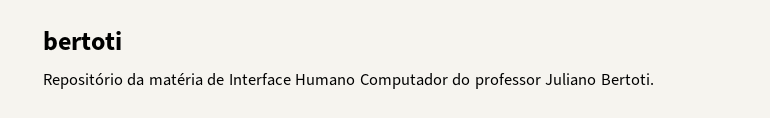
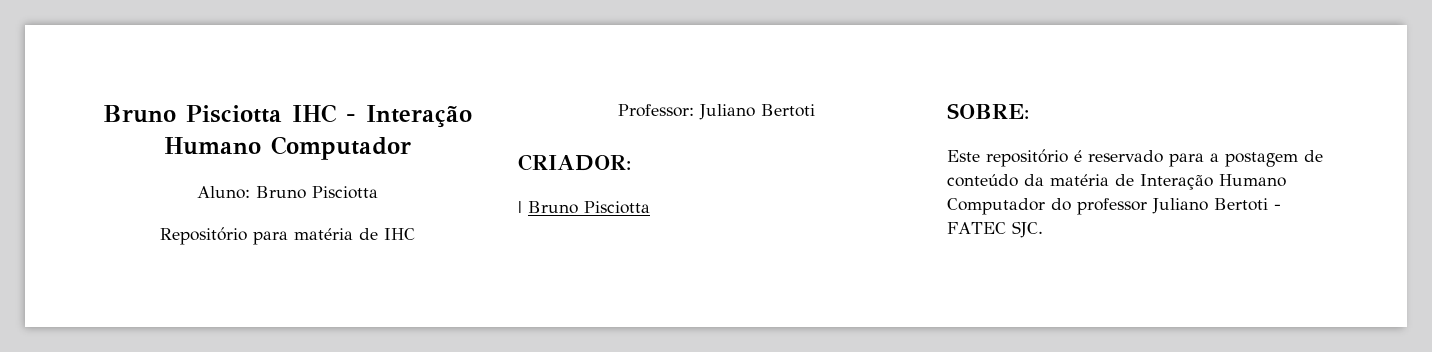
[43,31,122,51] [43,73,123,89] bertoti // Repositório -> [102,104,472,128] [163,136,411,160] [196,186,378,199] [159,227,415,245] [617,104,815,120] [518,154,631,171] [518,201,650,214] [947,103,1029,119] [947,149,1323,167] [947,174,1018,187] Bruno Pisciotta IHC - Interação Humano Computador // Aluno: Bruno Pisciotta // Repositório para matéria de IHC // Professor: Juliano Bertoti // CRIADOR: // | Bruno Pisciotta // SOBRE: // Este repositório é reservado para a postagem de conteúdo
[228,73,291,86] Interface -> [1140,174,1213,190] Interação
[600,73,654,85] Bertoti. -> [1214,198,1281,211] [947,221,1043,238] Bertoti - FATEC SJC.

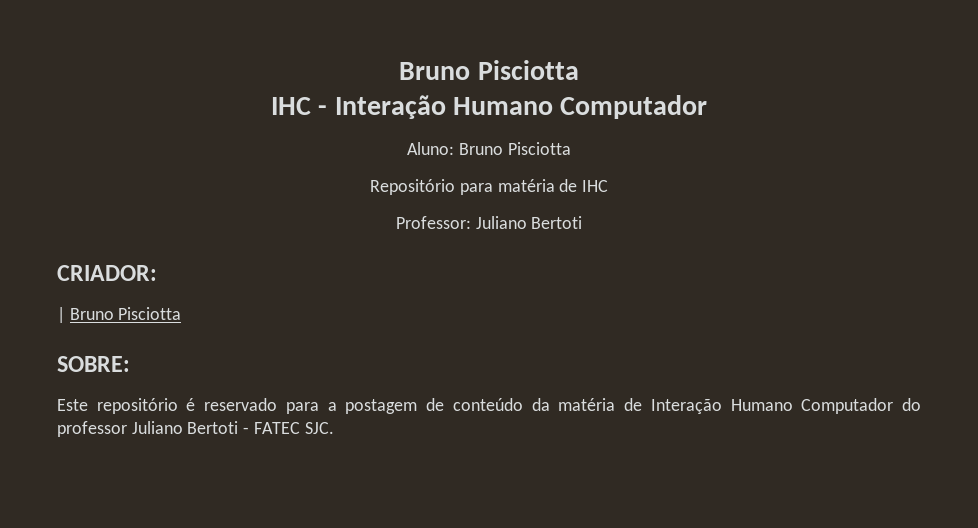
[102,105,282,123] Bruno Pisciotta -> [399,60,579,80] Bruno Pisciotta //

